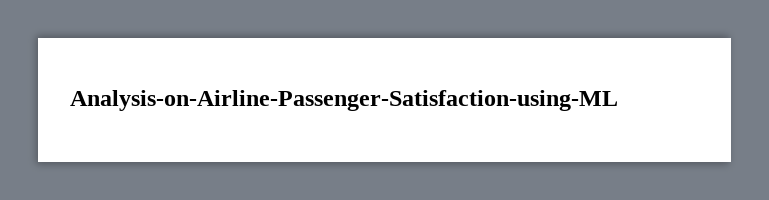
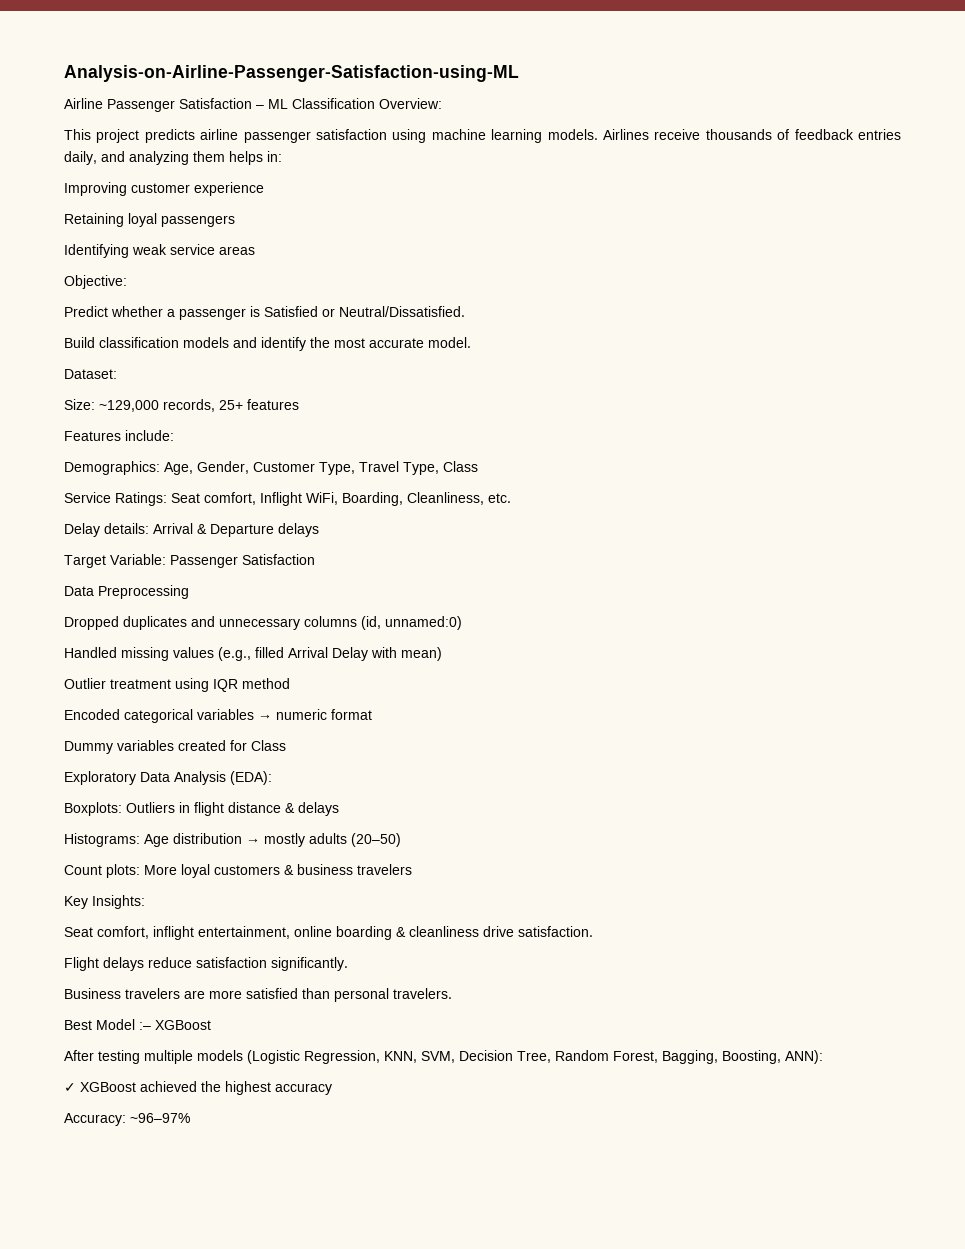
(618, 100) none -> [64,98,442,112] [64,129,901,143] [64,151,282,165] [64,182,264,196] [64,213,235,227] [64,244,255,258] [64,275,127,289] [64,306,465,320] [64,337,471,351] [64,369,117,379] [64,399,299,412] [64,430,174,441] [64,461,478,475] [64,492,511,506] [64,523,319,537] [64,554,315,568] [64,585,189,599] [64,616,462,630] [64,647,442,661] [64,678,290,692] [64,709,372,723] [64,740,286,754] [64,771,272,785] [64,802,339,816] [64,833,401,847] [64,864,412,878] [64,895,145,909] [64,926,593,940] [64,957,348,971] [64,988,452,1002] [64,1019,211,1030] [64,1050,823,1064] [64,1081,332,1095] [64,1113,190,1126] // Airline Passenger Satisfaction – ML Classification Overview: // This project predicts airline passenger satisfaction using machine learning models. Airlines receive thousands of feedback entries daily, and analyzing them helps in: // Improving customer experience // Retaining loyal passengers // Identifying weak service areas // Objective: // Predict whether a passenger is Satisfied or Neutral/Dissatisfied. // Build classification models and identify the most accurate model. // Dataset: // Size: ~129,000 records, 25+ features // Features include: // Demographics: Age, Gender, Customer Type, Travel Type, Class // Service Ratings: Seat comfort, Inflight WiFi, Boarding, Cleanliness, etc. // Delay details: Arrival & Departure delays // Target Variable: Passenger Satisfaction // Data Preprocessing // Dropped duplicates and unnecessary columns (id, unnamed:0) // Handled missing values (e.g., filled Arrival Delay with mean) // Outlier treatment using IQR method // Encoded categorical variables → numeric format // Dummy variables created for Class // Exploratory Data Analysis (EDA): // Boxplots: Outliers in flight distance & delays // Histograms: Age distribution → mostly adults (20–50) // Count plots: More loyal customers & business travelers // Key Insights: // Seat comfort, inflight entertainment, online boarding & cleanliness drive satisfaction. // Flight delays reduce satisfaction significantly. // Business travelers are more satisfied than personal travelers. // Best Model :– XGBoost // After testing multiple models (Logistic Regression, KNN, SVM, Decision Tree, Random Forest, Bagging, Boosting, ANN): // ✓ XGBoost achieved the highest accuracy // Accuracy: ~96–97%

